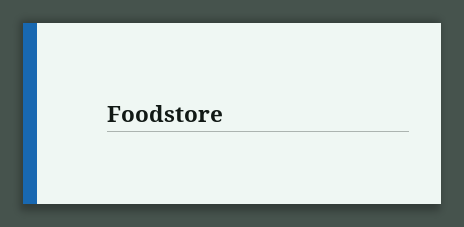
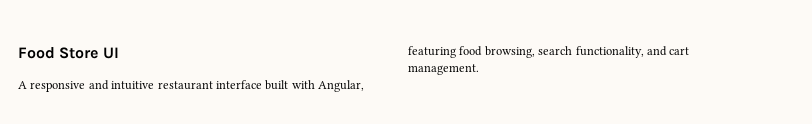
[107,105,223,122] Foodstore -> [18,47,119,59] [18,80,364,92] [408,46,690,58] [408,64,479,75] Food Store UI // A responsive and intuitive restaurant interface built with Angular, featuring food browsing, search functionality, and cart management.

